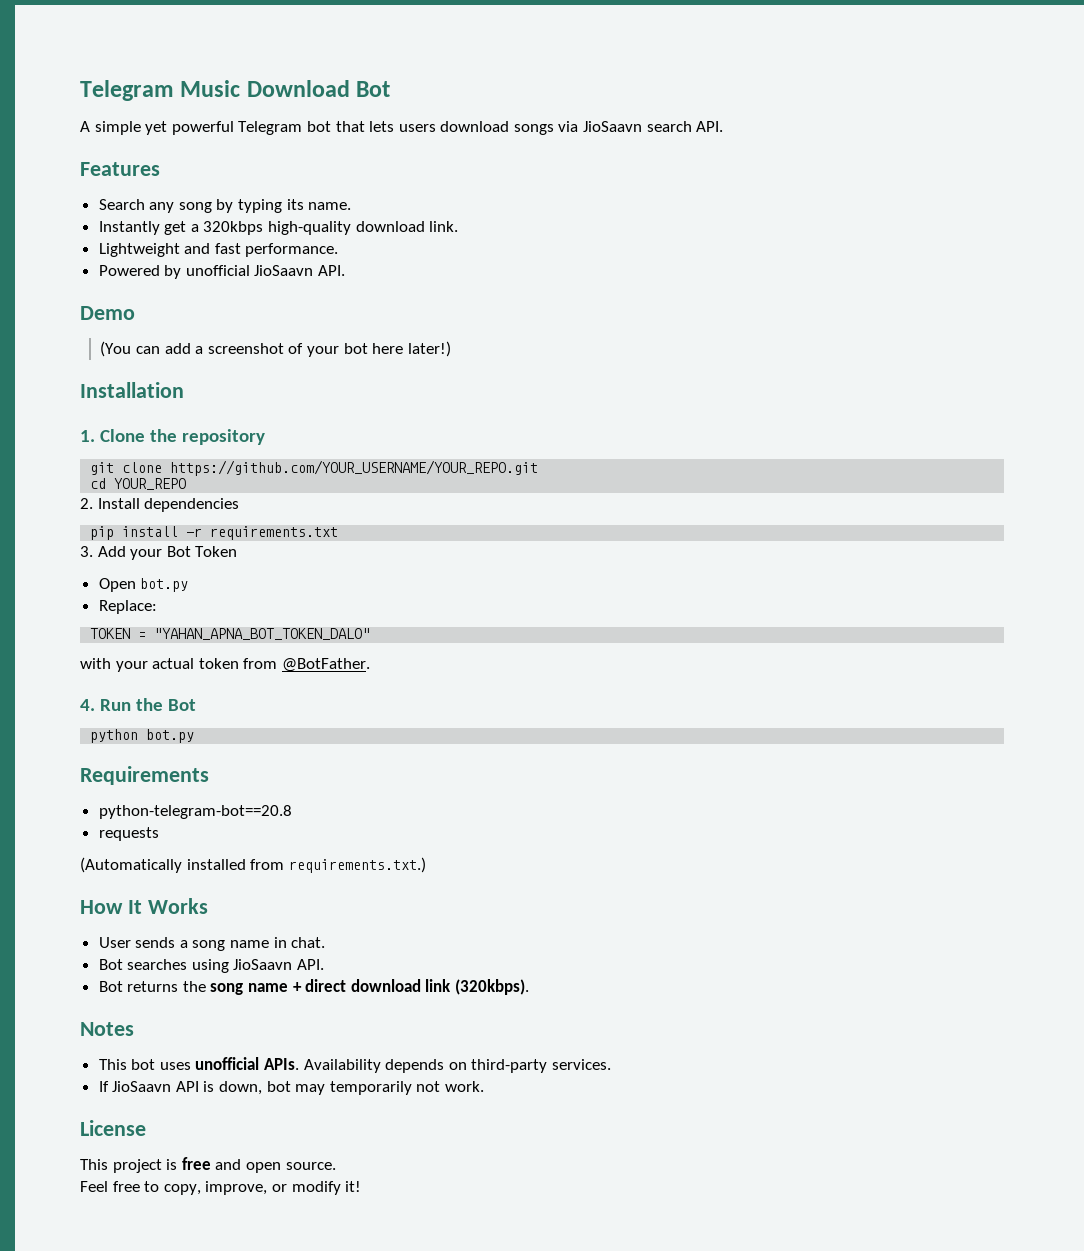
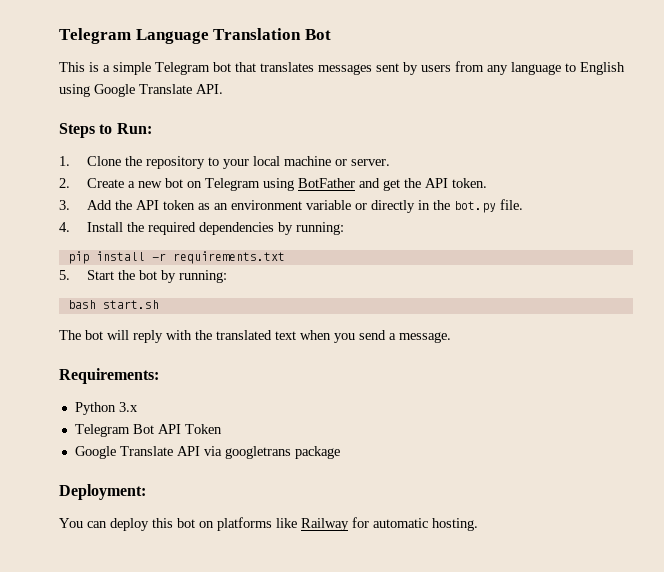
[80,80,391,101] [80,121,724,135] [80,162,160,176] [98,199,352,213] [98,221,459,235] [98,243,339,257] [98,265,346,279] [80,306,135,320] [100,341,451,357] [80,382,184,398] [80,429,266,445] [90,460,539,476] [90,478,187,490] [80,498,140,509] Telegram Music Download Bot // A simple yet powerful Telegram bot that lets users download songs via JioSaavn search API. // Features // Search any song by typing its name. // Instantly get a 320kbps high-quality download link. // Lightweight and fast performance. // Powered by unofficial JioSaavn API. // Demo // (You can add a screenshot of your bot here later!) // Installation // 1. Clone the repository // git clone https://github.com/YOUR_USERNAME/YOUR_REPO.git // cd YOUR_REPO // 2. Install -> [59,28,331,44] [59,61,625,75] [59,84,223,97] [59,123,152,138] [59,156,391,169] [59,178,488,191] [59,199,524,213] [59,222,197,235] Telegram Language Translation Bot // This is a simple Telegram bot that translates messages sent by users from any language to English using Google Translate API. // Steps to Run: // 1. Clone the repository to your local machine or server. // 2. Create a new bot on Telegram using BotFather and get the API token. // 3. Add the API token as an environment variable or directly in the bot.py file. // 4. Install the required
(240, 505) none -> [278,222,345,235] by running:
[80,546,238,560] [98,578,189,592] [98,600,157,614] [90,628,371,640] [80,658,370,672] [80,698,197,711] [90,729,195,743] [80,766,209,785] [98,805,292,819] [98,827,159,841] [80,857,426,873] [80,898,208,914] [98,937,326,951] [98,959,325,973] [98,979,530,995] [80,1022,134,1036] [98,1057,612,1073] [98,1081,485,1095] [80,1120,146,1136] [80,1157,336,1173] [80,1181,362,1195] 3. Add your Bot Token // Open bot.py // Replace: // TOKEN = "YAHAN_APNA_BOT_TOKEN_DALO" // with your actual token from @BotFather. // 4. Run the Bot // python bot.py // Requirements // python-telegram-bot==20.8 // requests // (Automatically installed from requirements.txt.) // How It Works // User sends a song name in chat. // Bot searches using JioSaavn API. // Bot returns the song name + direct download link (320kbps). // Notes // This bot uses unofficial APIs. Availability depends on third-party services. // If JioSaavn API is down, bot may temporarily not work. // License // This project is free and open source. // Feel free to copy, improve, or modify it! -> [59,270,228,283] [67,300,159,309] [59,330,451,343] [59,368,159,384] [74,402,138,415] [74,424,222,437] [74,446,340,459] [59,484,146,500] [59,517,478,531] 5. Start the bot by running: // bash start.sh // The bot will reply with the translated text when you send a message. // Requirements: // Python 3.x // Telegram Bot API Token // Google Translate API via googletrans package // Deployment: // You can deploy this bot on platforms like Railway for automatic hosting.

